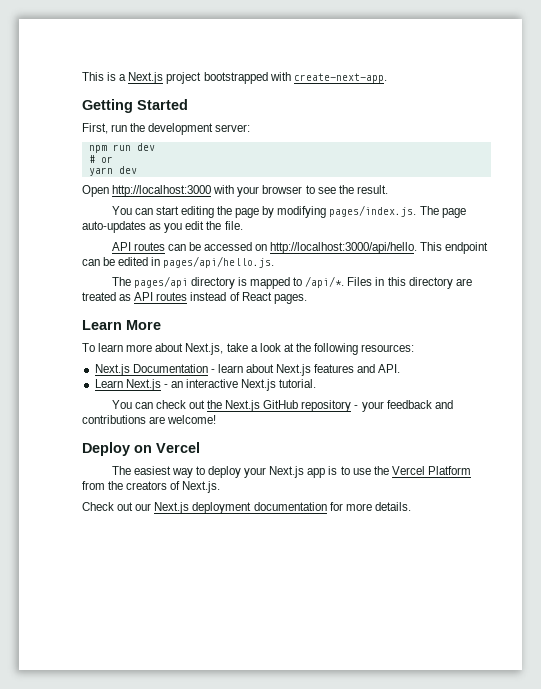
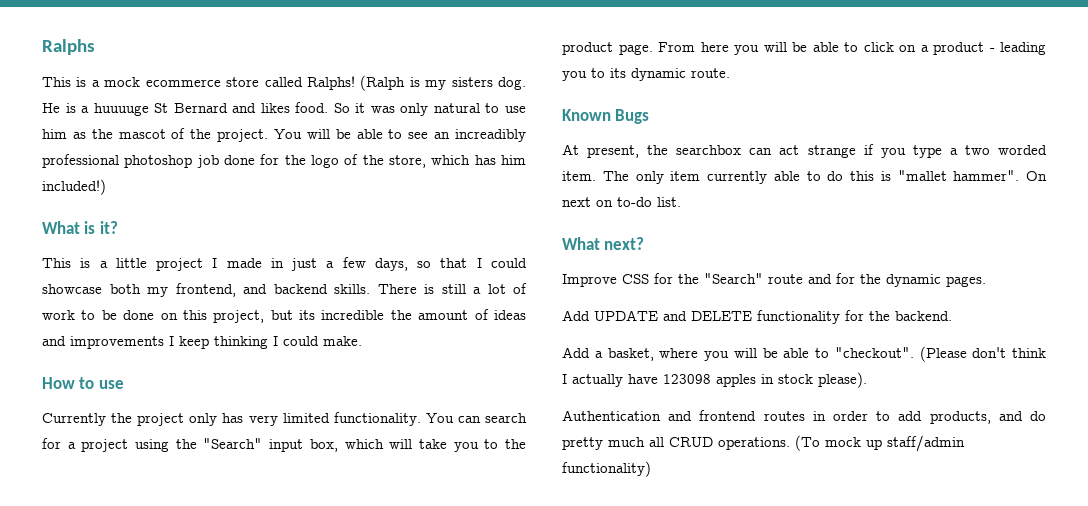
[82,72,387,84] [82,99,188,113] [82,123,251,135] [88,143,155,153] [88,155,113,163] [88,166,137,176] [82,185,388,197] [111,205,466,218] [82,221,243,233] [111,242,489,254] [82,256,275,268] [111,276,472,289] [82,292,307,304] [82,320,161,330] [82,343,415,355] [94,364,401,376] [94,379,317,391] [111,400,453,412] [82,415,217,424] [82,442,200,456] [111,466,471,478] [82,481,221,493] [82,502,411,514] This is a Next.js project bootstrapped with create-next-app. // Getting Started // First, run the development server: // npm run dev // # or // yarn dev // Open http://localhost:3000 with your browser to see the result. // You can start editing the page by modifying pages/index.js. The page auto-updates as you edit the file. // API routes can be accessed on http://localhost:3000/api/hello. This endpoint can be edited in pages/api/hello.js. // The pages/api directory is mapped to /api/*. Files in this directory are treated as API routes instead of React pages. // Learn More // To learn more about Next.js, take a look at the following resources: // Next.js Documentation - learn about Next.js features and API. // Learn Next.js - an interactive Next.js tutorial. // You can check out the Next.js GitHub repository - your feedback and contributions are welcome! // Deploy on Vercel // The easiest way to deploy your Next.js app is to use the Vercel Platform from the creators of Next.js. // Check out our Next.js deployment documentation for more details. -> [42,39,95,55] [42,75,527,91] [42,102,527,116] [42,128,526,142] [42,154,526,168] [42,179,106,195] [42,221,118,234] [42,257,527,271] [42,283,527,297] [42,309,526,323] [42,336,362,349] [42,377,124,389] [42,412,527,426] [42,438,526,452] [562,42,1046,55] [562,68,730,81] [562,109,650,124] [562,144,1047,158] [562,170,1047,184] [562,197,681,207] [562,237,645,250] [562,273,986,287] [562,310,952,324] [562,346,1046,362] [562,372,867,388] [562,410,1046,424] [562,435,965,452] [562,461,651,477] Ralphs // This is a mock ecommerce store called Ralphs! (Ralph is my sisters dog. He is a huuuuge St Bernard and likes food. So it was only natural to use him as the mascot of the project. You will be able to see an increadibly professional photoshop job done for the logo of the store, which has him included!) // What is it? // This is a little project I made in just a few days, so that I could showcase both my frontend, and backend skills. There is still a lot of work to be done on this project, but its incredible the amount of ideas and improvements I keep thinking I could make. // How to use // Currently the project only has very limited functionality. You can search for a project using the "Search" input box, which will take you to the product page. From here you will be able to click on a product - leading you to its dynamic route. // Known Bugs // At present, the searchbox can act strange if you type a two worded item. The only item currently able to do this is "mallet hammer". On next on to-do list. // What next? // Improve CSS for the "Search" route and for the dynamic pages. // Add UPDATE and DELETE functionality for the backend. // Add a basket, where you will be able to "checkout". (Please don't think I actually have 123098 apples in stock please). // Authentication and frontend routes in order to add products, and do pretty much all CRUD operations. (To mock up staff/admin functionality)

